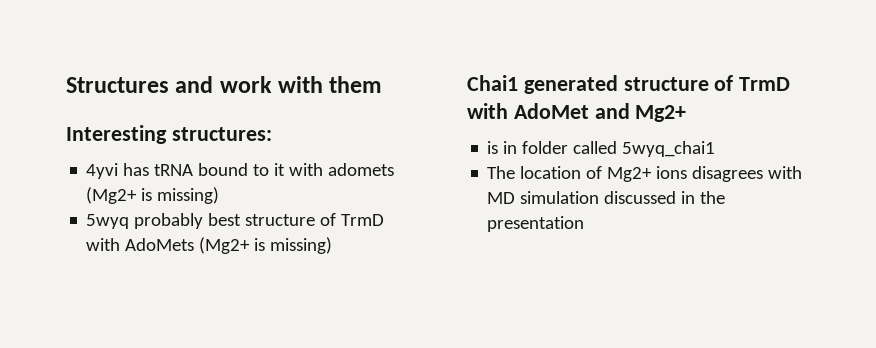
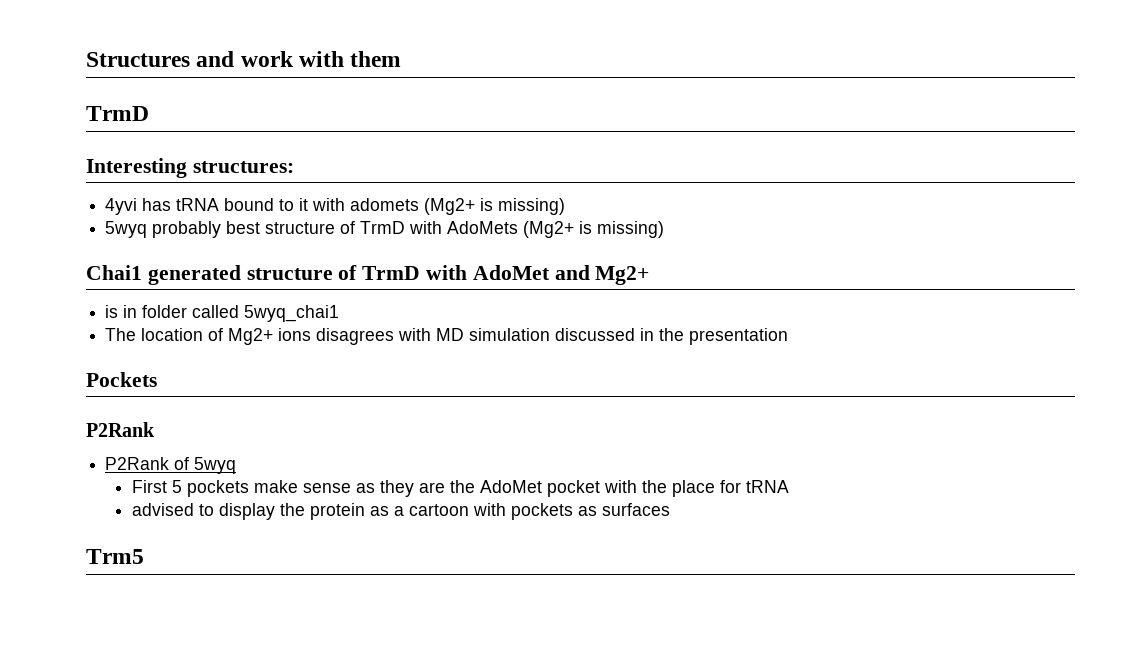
(383, 84) none -> [86,106,149,121] // TrmD
(585, 224) none -> [86,372,157,387] [86,422,155,437] [105,457,237,474] [131,480,789,497] [131,503,670,520] [86,549,144,564] // Pockets // P2Rank // P2Rank of 5wyq // First 5 pockets make sense as they are the AdoMet pocket with the place for tRNA // advised to display the protein as a cartoon with pockets as surfaces // Trm5

